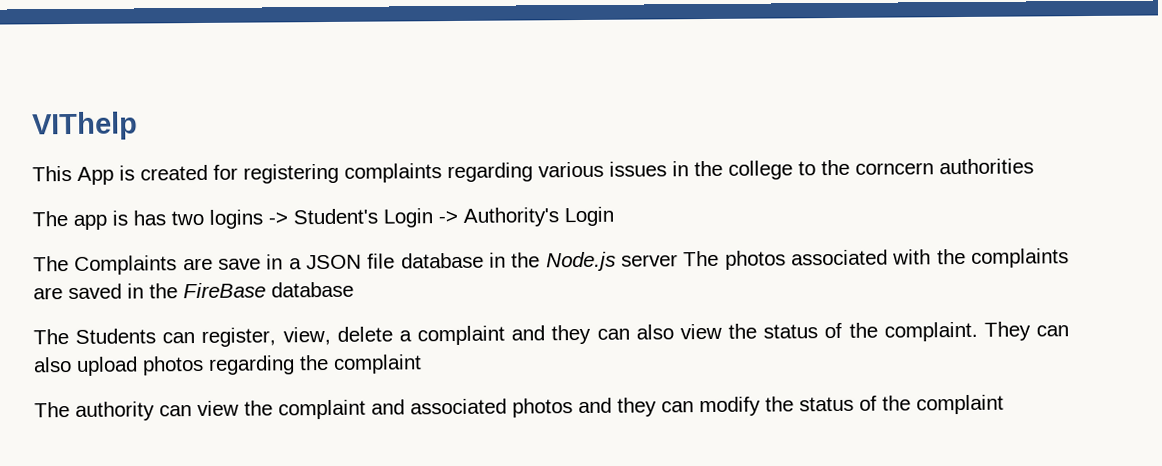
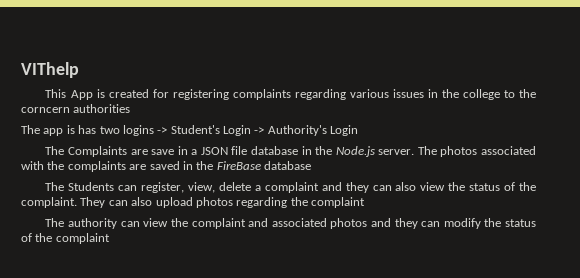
[621,254,678,267] server -> [378,149,415,155] server.

